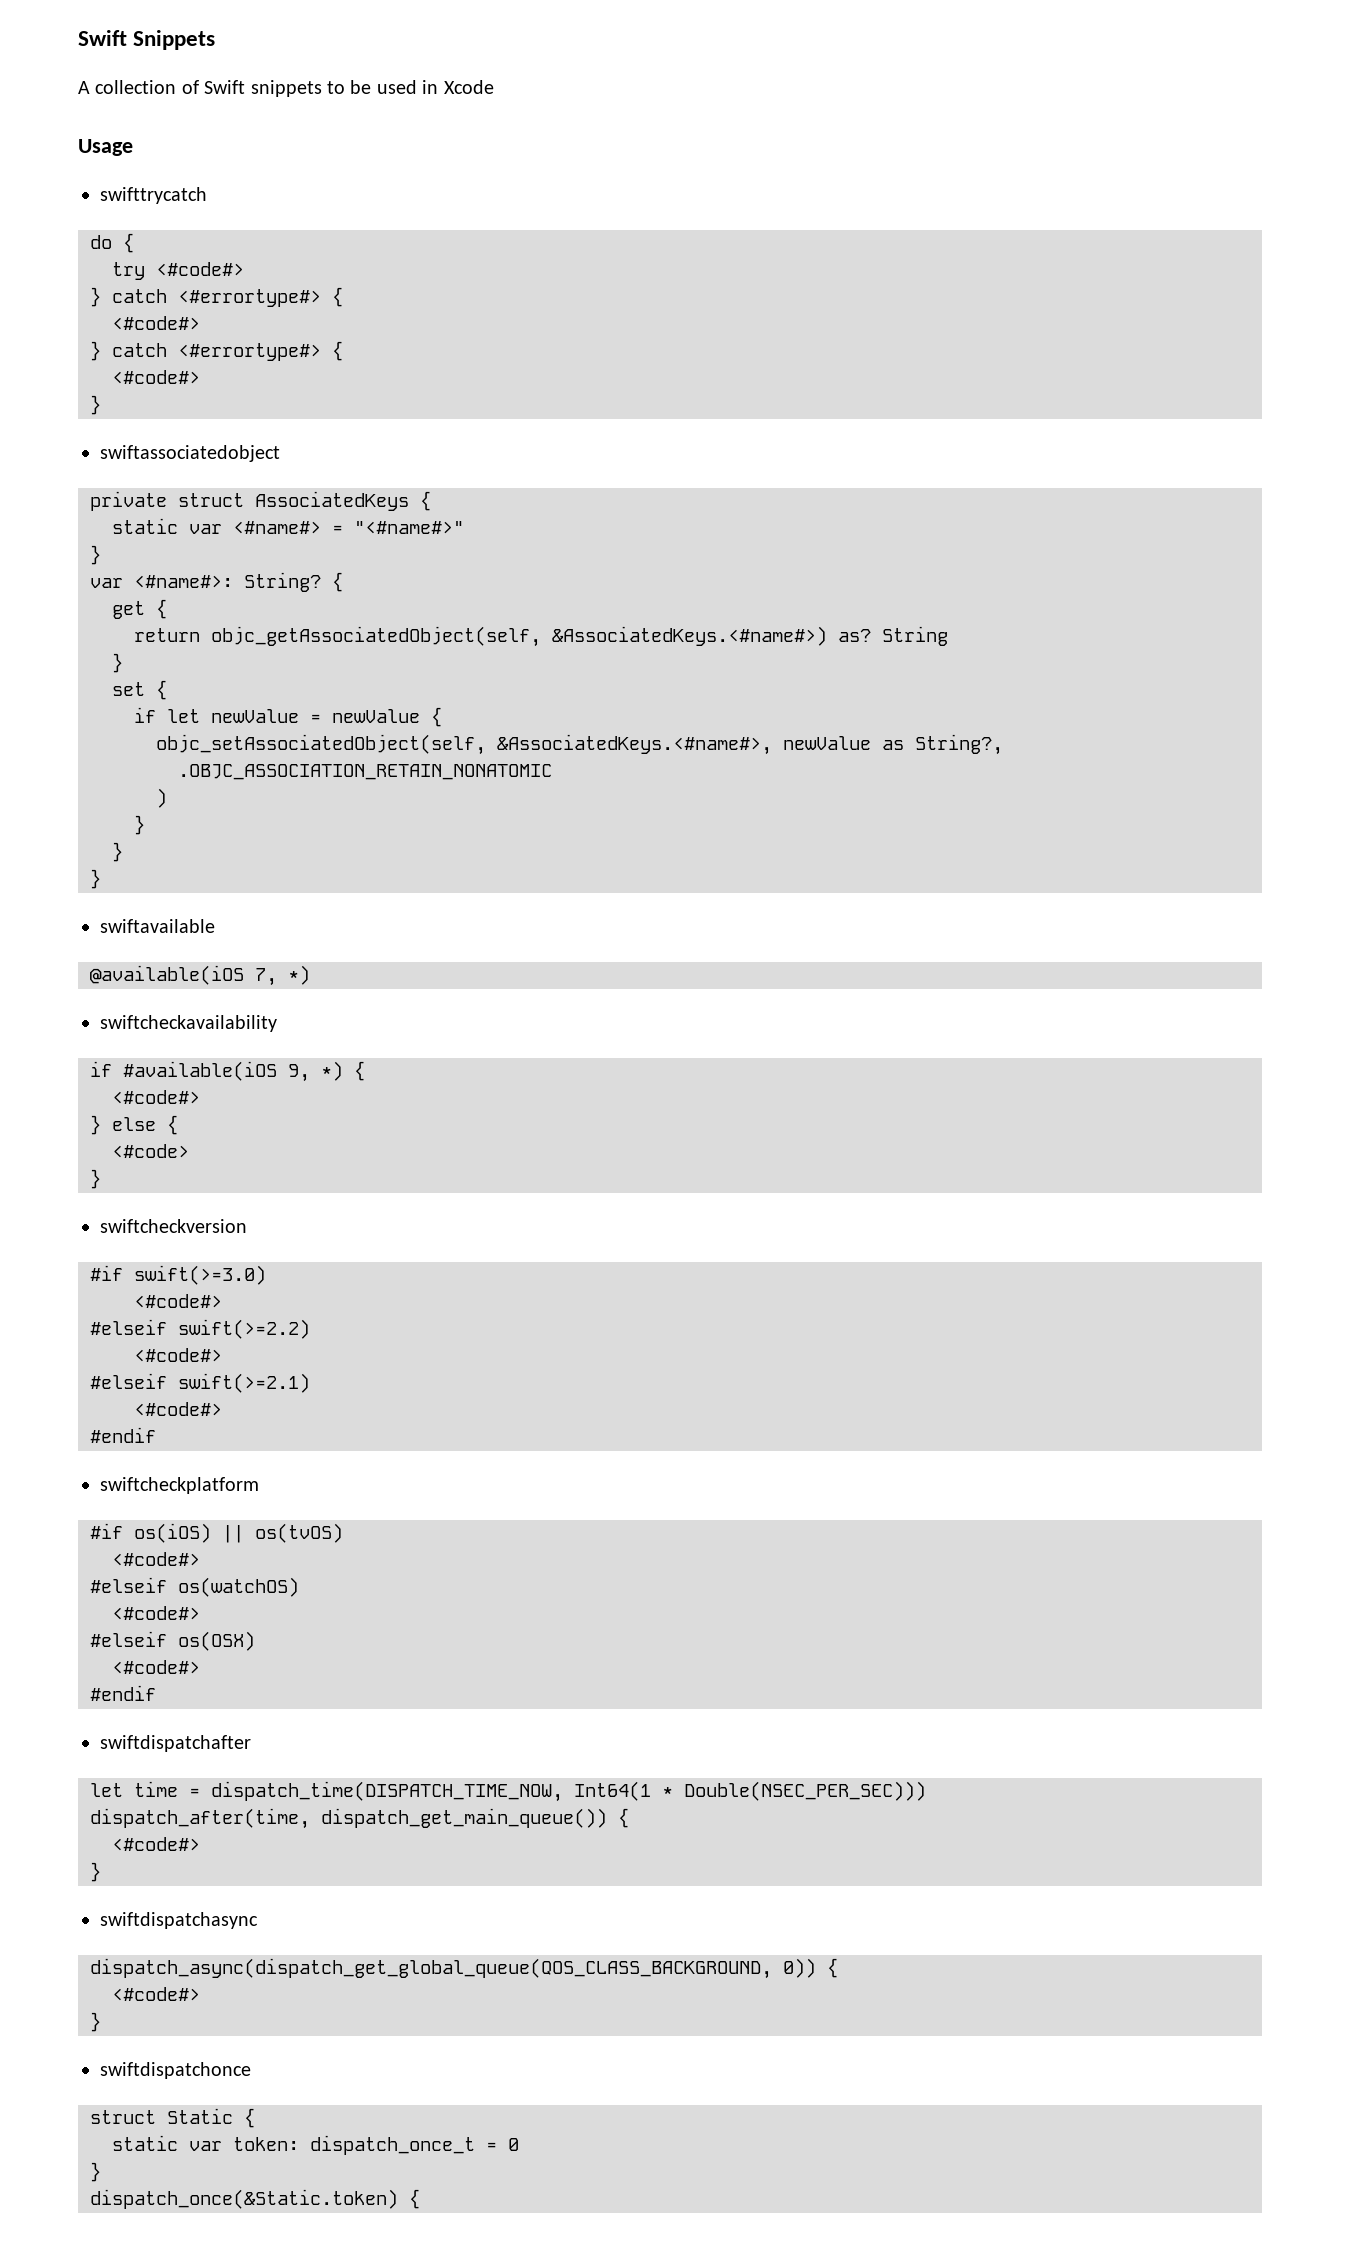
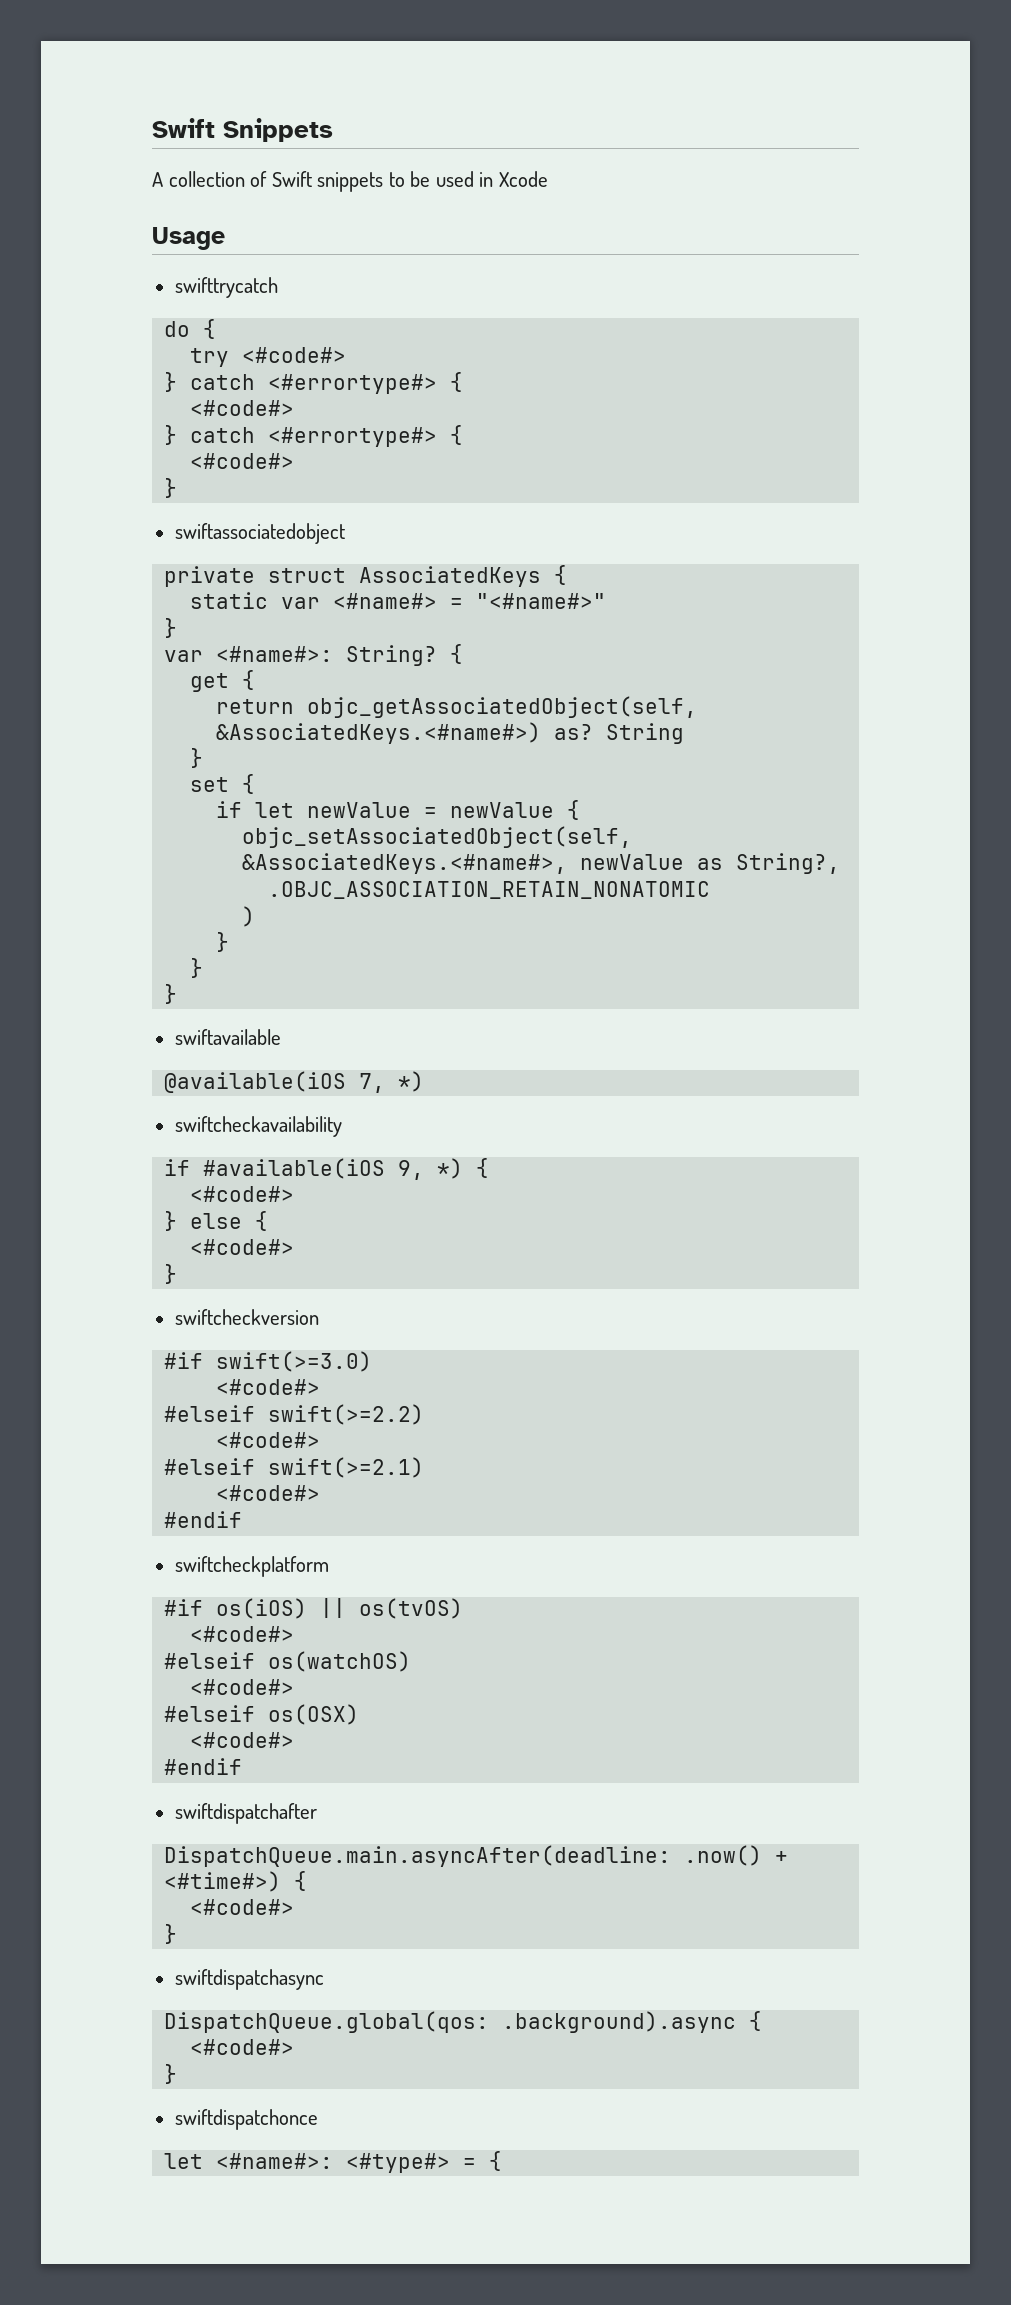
[112,1144,189,1158] <#code> -> [190,1239,295,1255] <#code#>
[90,1781,926,1802] [90,1808,607,1829] let time = dispatch_time(DISPATCH_TIME_NOW, Int64(1 * Double(NSEC_PER_SEC))) // dispatch_after(time, dispatch_get_main_queue()) -> [164,1845,789,1867] [164,1871,282,1892] DispatchQueue.main.asyncAfter(deadline: .now() + <#time#>)
[90,1958,816,1979] dispatch_async(dispatch_get_global_queue(QOS_CLASS_BACKGROUND, 0)) -> [164,2011,737,2033] DispatchQueue.global(qos: .background).async
[90,2108,255,2128] [112,2135,519,2155] [90,2162,101,2182] [90,2189,398,2209] struct Static { // static var token: dispatch_once_t = 0 // } // dispatch_once(&Static.token) -> [164,2153,477,2173] let <#name#>: <#type#> =

